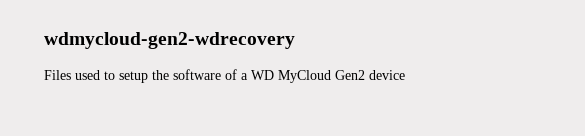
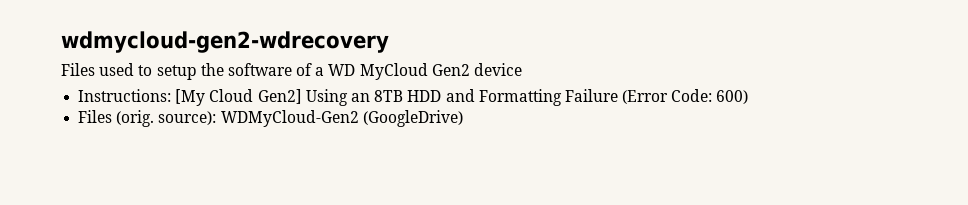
(405, 75) none -> [78,89,749,106] [78,110,463,127] // Instructions: [My Cloud Gen2] Using an 8TB HDD and Formatting Failure (Error Code: 600) // Files (orig. source): WDMyCloud-Gen2 (GoogleDrive)

